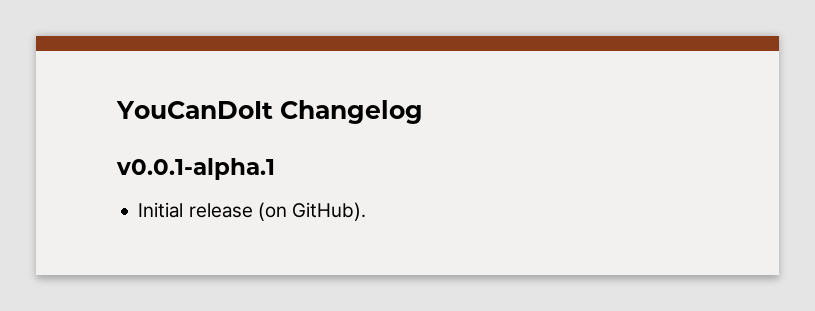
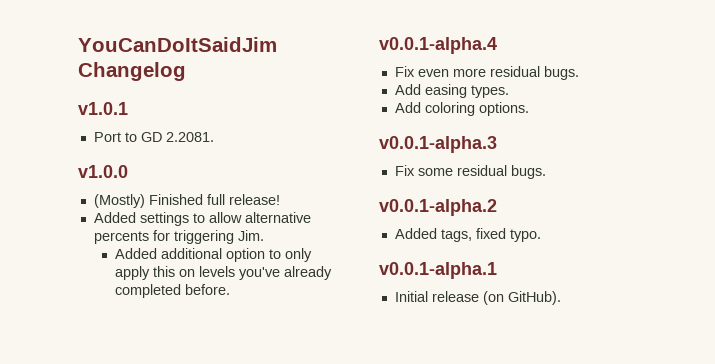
[116,101,273,119] YouCanDoIt -> [78,37,277,52] YouCanDoItSaidJim
(423, 112) none -> [78,102,128,115] [93,132,214,142] [78,165,128,178] [93,194,280,208] [93,212,311,226] [93,230,264,244] [114,248,312,262] [114,266,332,280] [114,284,230,298] [379,37,497,54] [394,66,579,80] [394,84,509,98] [394,102,529,116] [379,136,497,153] [394,165,546,179] [379,199,497,216] [394,228,541,242] // v1.0.1 // Port to GD 2.2081. // v1.0.0 // (Mostly) Finished full release! // Added settings to allow alternative percents for triggering Jim. // Added additional option to only apply this on levels you've already completed before. // v0.0.1-alpha.4 // Fix even more residual bugs. // Add easing types. // Add coloring options. // v0.0.1-alpha.3 // Fix some residual bugs. // v0.0.1-alpha.2 // Added tags, fixed typo.

